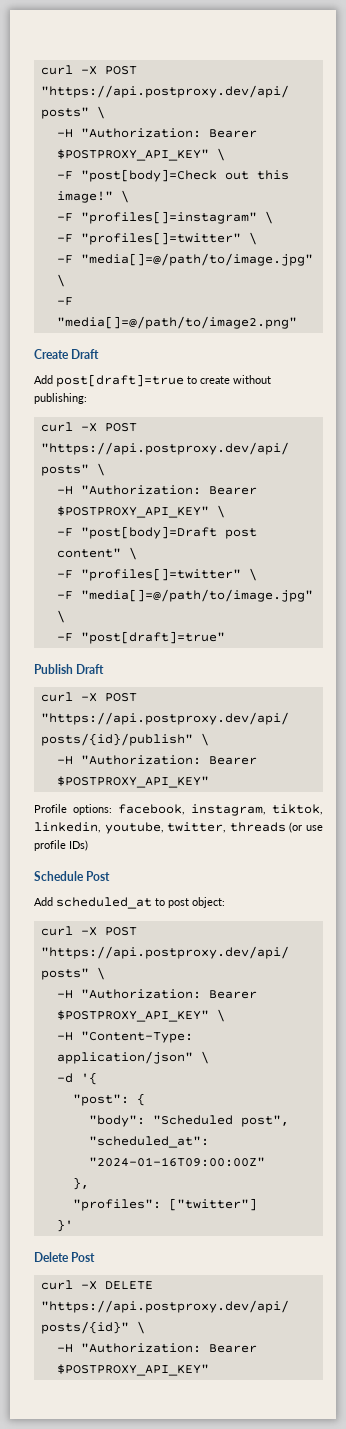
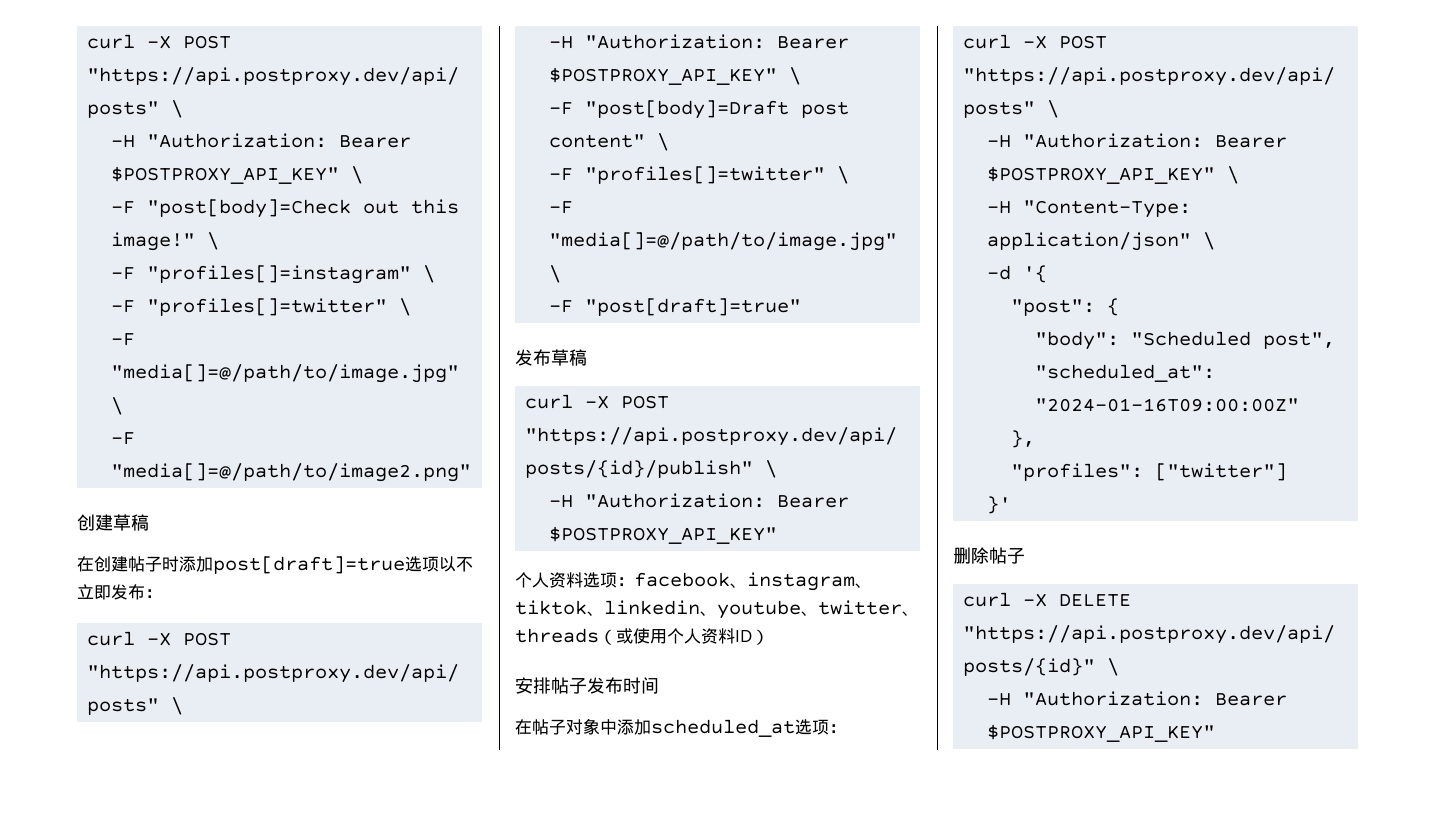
[34,349,100,359] [34,374,271,387] [34,393,87,404] Create Draft // Add post[draft]=true to create without publishing: -> [77,514,149,531] [77,556,473,574] [77,584,162,600] 创建草稿 // 在创建帖子时添加post[draft]=true选项以不立即发布：
[34,664,105,674] Publish Draft -> [515,349,587,366] 发布草稿
[34,804,323,816] [34,822,323,834] [34,840,88,851] [34,871,111,881] [34,897,225,909] Profile options: facebook, instagram, tiktok, linkedin, youtube, twitter, threads (or use profile IDs) // Schedule Post // Add scheduled_at to post object: -> [515,572,872,591] [515,600,919,619] [515,628,769,645] [515,677,659,694] [515,718,846,737] 个人资料选项：facebook、instagram、tiktok、linkedin、youtube、twitter、threads（或使用个人资料ID） // 安排帖子发布时间 // 在帖子对象中添加scheduled_at选项：
[34,1252,96,1262] Delete Post -> [953,547,1025,564] 删除帖子

